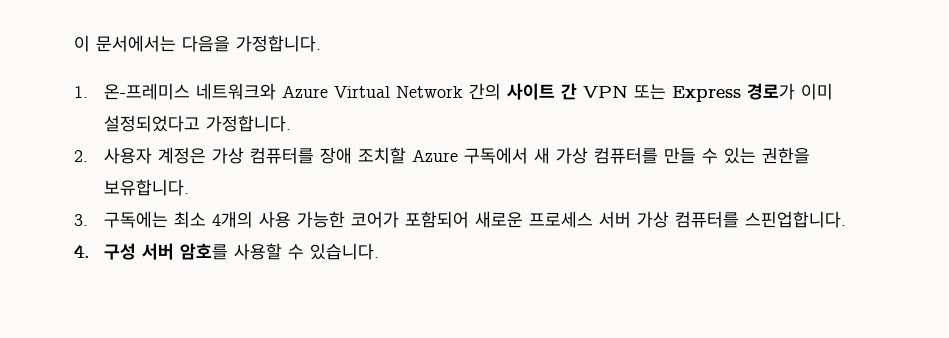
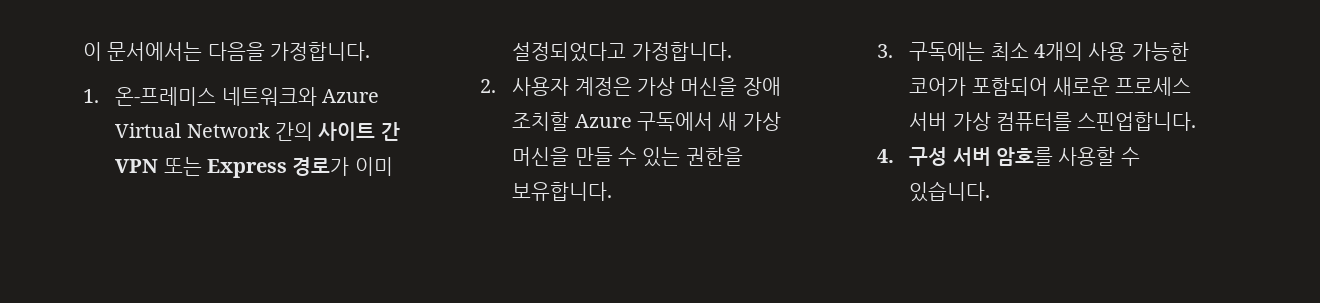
[249,147,314,164] 컴퓨터를 -> [680,77,738,96] 머신을
[593,147,658,164] 컴퓨터를 -> [512,147,570,166] 머신을

